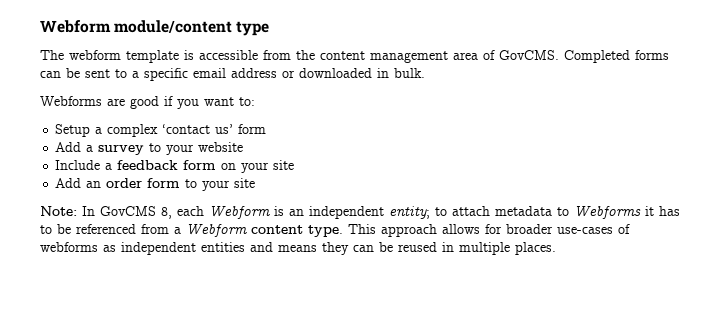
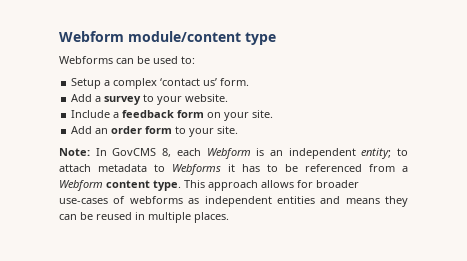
[40,50,669,63] [40,68,425,81] [40,96,234,109] The webform template is accessible from the content management area of GovCMS. Completed forms can be sent to a specific email address or downloaded in bulk. // Webforms are good if you want -> [59,56,178,64] Webforms can be used
[238,124,267,134] form -> [220,78,250,86] form.
[198,142,244,152] website -> [185,94,229,102] website.
[273,160,295,170] site -> [252,110,274,118] site.
[234,178,256,188] site -> [217,126,239,134] site.

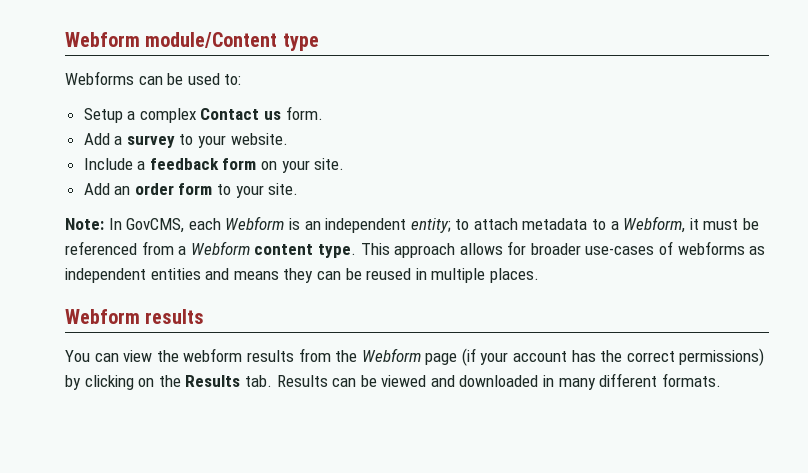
[59,31,241,42] Webform module/content -> [65,32,278,48] Webform module/Content
[160,78,218,86] ‘contact us’ -> [200,108,282,120] Contact us
[112,148,172,157] GovCMS 8, -> [126,218,185,233] GovCMS,
[172,164,278,175] Webforms it has to -> [610,216,739,233] a Webform, it must
(229, 217) none -> [65,309,205,324] [65,348,765,366] [65,373,721,390] // Webform results // You can view the webform results from the Webform page (if your account has the correct permissions) by clicking on the Results tab. Results can be viewed and downloaded in many different formats.

